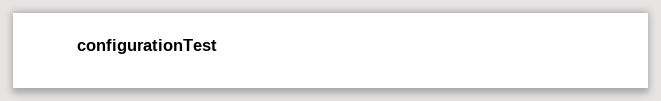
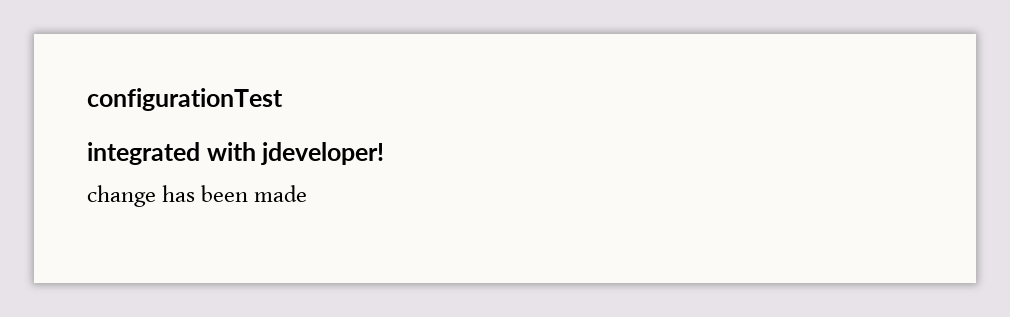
(217, 46) none -> [87,142,385,165] [87,185,308,207] // integrated with jdeveloper! // change has been made

